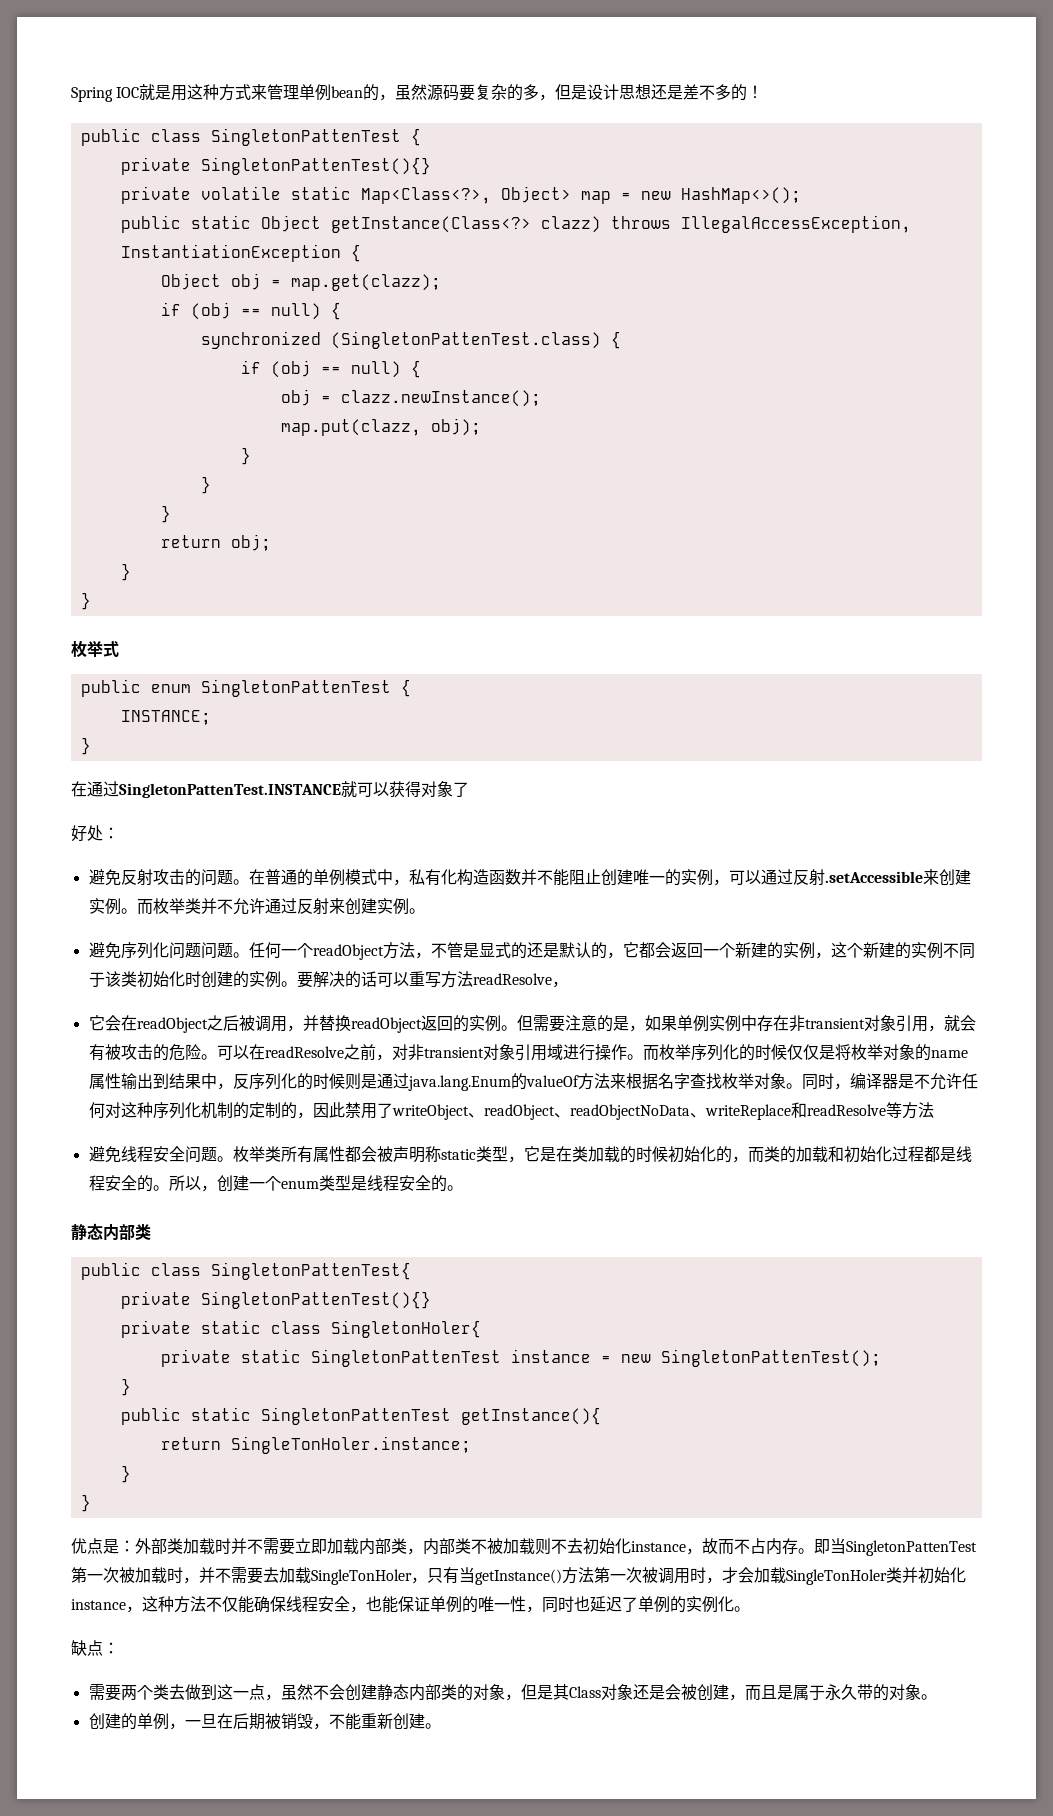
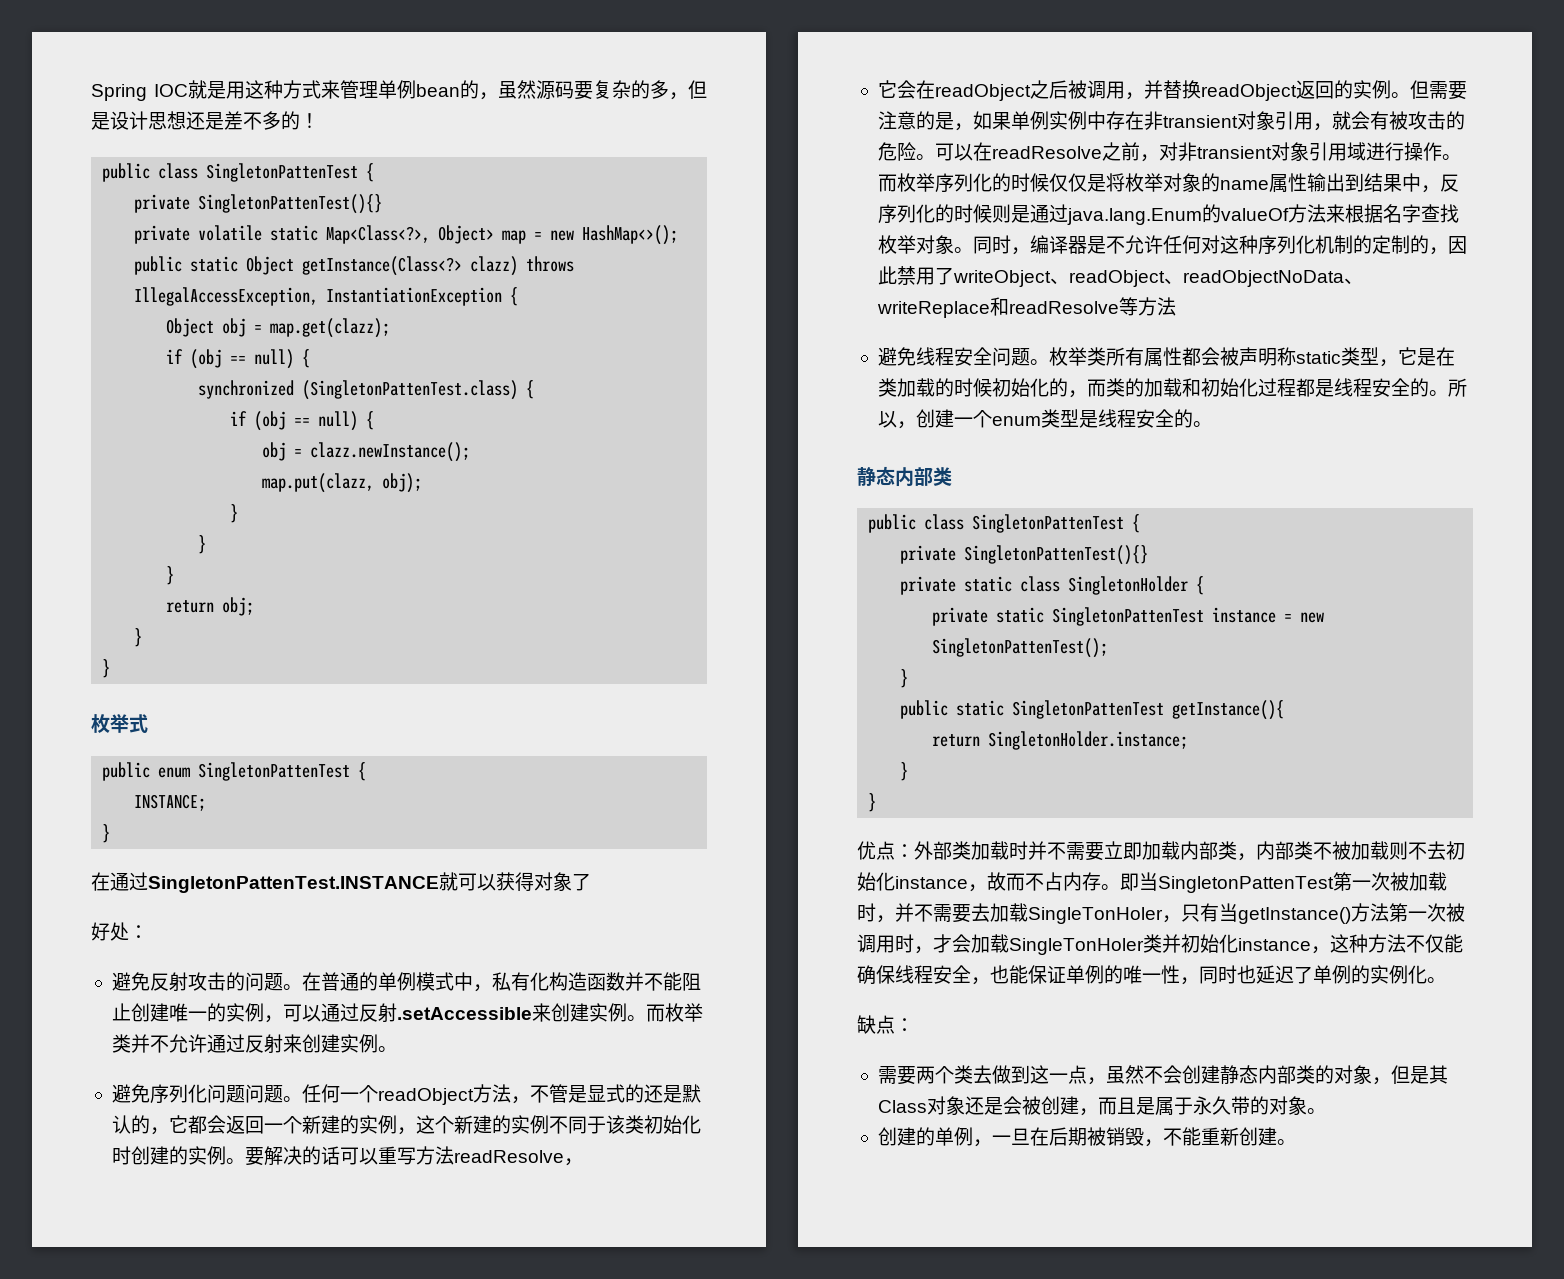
[210,1262,411,1280] SingletonPattenTest{ -> [972,514,1141,533] SingletonPattenTest {
[330,1320,481,1338] SingletonHoler{ -> [1068,576,1205,595] SingletonHolder {
[230,1436,471,1454] SingleTonHoler.instance; -> [988,731,1189,750] SingletonHolder.instance;
[103,1539,119,1554] 是 -> (895, 850) none

